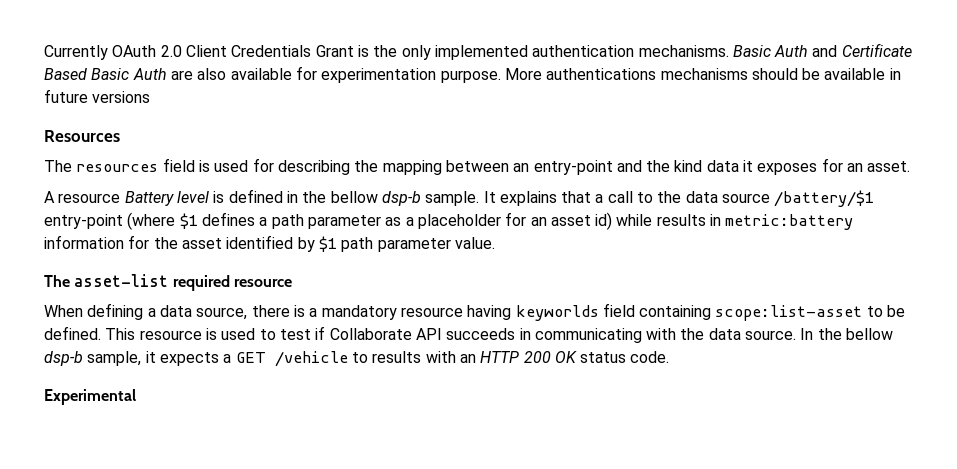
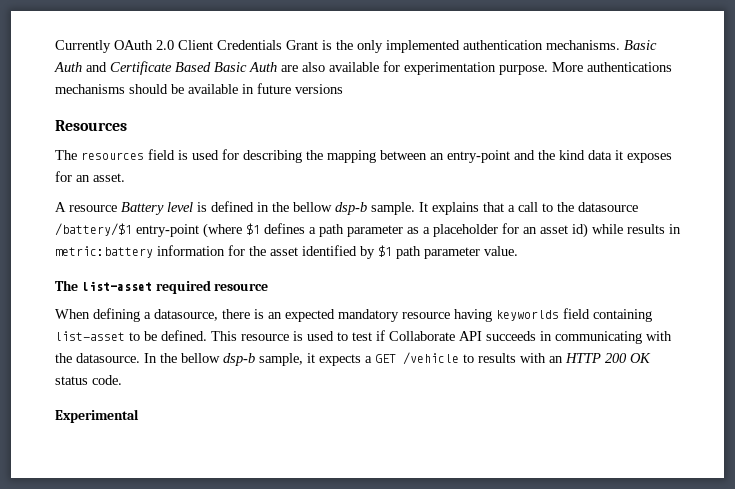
[685,191,771,203] data source -> [578,202,638,212] datasource
[74,274,169,287] asset-list -> [81,281,152,291] list-asset
[159,305,318,320] data source, there is a -> [154,309,335,322] datasource, there is an expected
[715,305,863,321] scope:list-asset -> [55,331,125,341] list-asset
[708,328,797,340] data source. -> [76,353,140,363] datasource.

